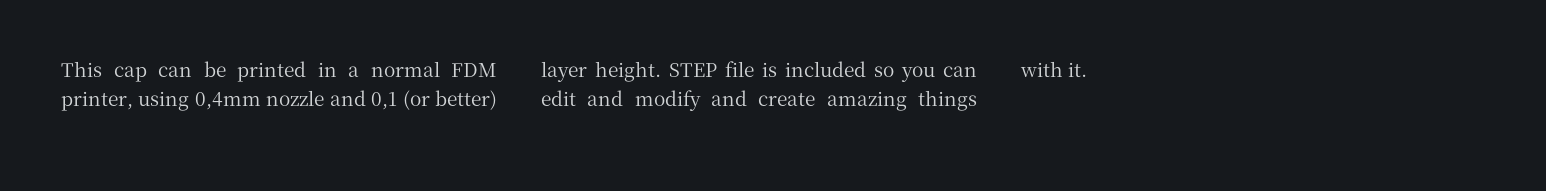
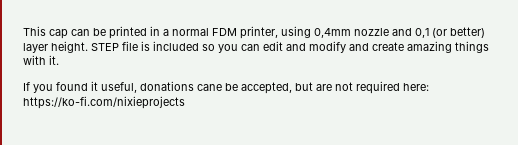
(1088, 69) none -> [23,81,429,94] [23,96,185,109] // If you found it useful, donations cane be accepted, but are not required here: https://ko-fi.com/nixieprojects

